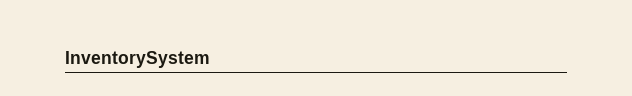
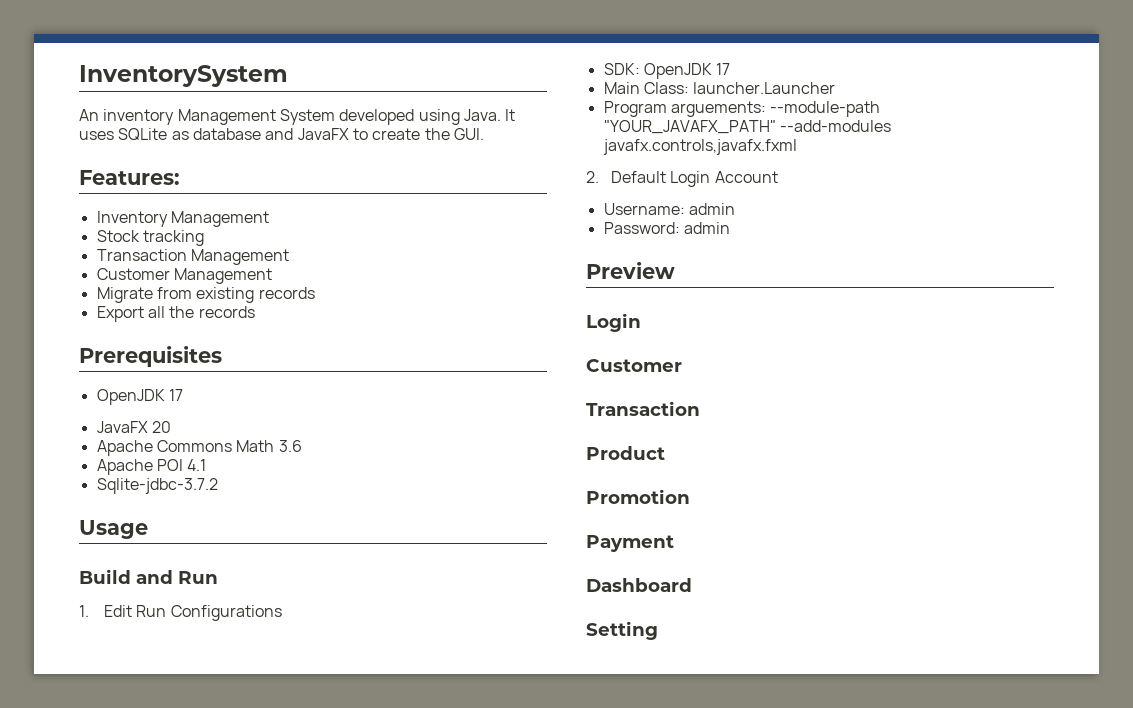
(210, 59) none -> [79,109,516,125] [79,128,484,141] [79,170,180,185] [96,211,269,227] [96,230,204,246] [96,249,289,265] [96,268,272,284] [96,287,315,303] [96,306,255,322] [79,346,222,367] [96,389,183,405] [96,421,171,433] [96,440,302,456] [96,459,207,475] [96,478,218,494] [79,520,148,539] [79,569,218,584] [79,605,282,621] [603,63,731,79] [603,82,836,94] [603,101,881,117] [603,120,891,134] [602,139,797,155] [586,171,778,187] [603,203,735,215] [603,222,730,234] [586,262,675,279] [586,313,641,332] [586,359,682,372] [586,401,700,416] [586,446,665,460] [586,489,690,504] [586,535,674,552] [586,578,692,592] [586,621,658,640] // An inventory Management System developed using Java. It uses SQLite as database and JavaFX to create the GUI. // Features: // Inventory Management // Stock tracking // Transaction Management // Customer Management // Migrate from existing records // Export all the records // Prerequisites // OpenJDK 17 // JavaFX 20 // Apache Commons Math 3.6 // Apache POI 4.1 // Sqlite-jdbc-3.7.2 // Usage // Build and Run // 1. Edit Run Configurations // SDK: OpenJDK 17 // Main Class: launcher.Launcher // Program arguements: --module-path "YOUR_JAVAFX_PATH" --add-modules javafx.controls,javafx.fxml // 2. Default Login Account // Username: admin // Password: admin // Preview // Login // Customer // Transaction // Product // Promotion // Payment // Dashboard // Setting

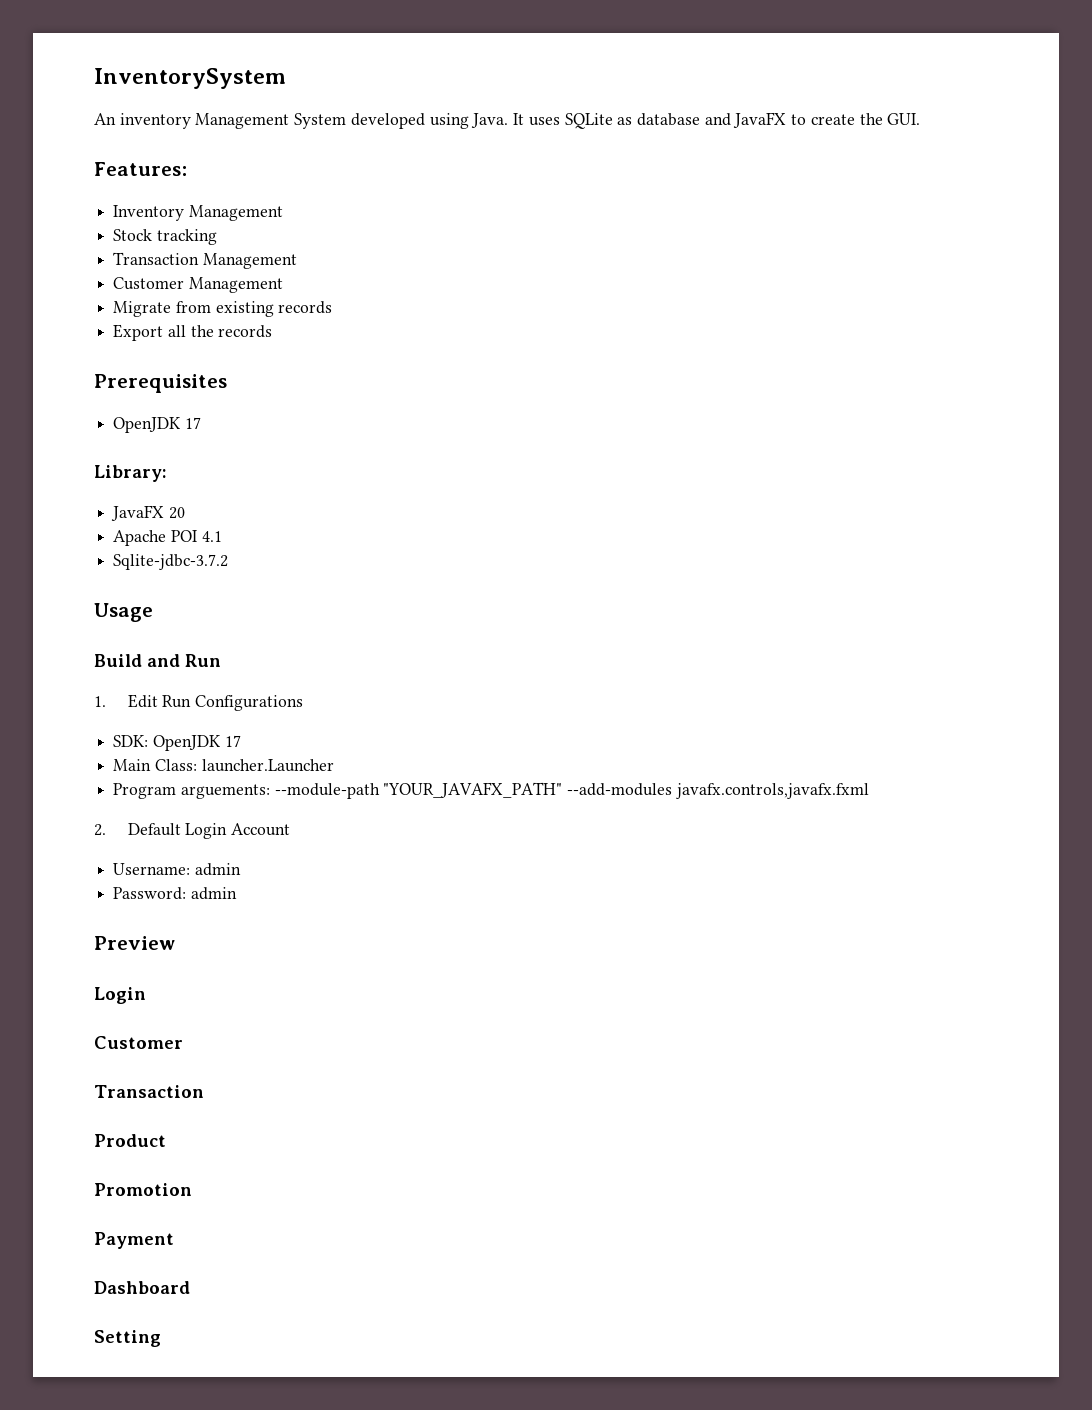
(183, 395) none -> [94,465,167,482] // Library:
[96,440,302,456] // Apache Commons Math 3.6 -> (185, 513) none

